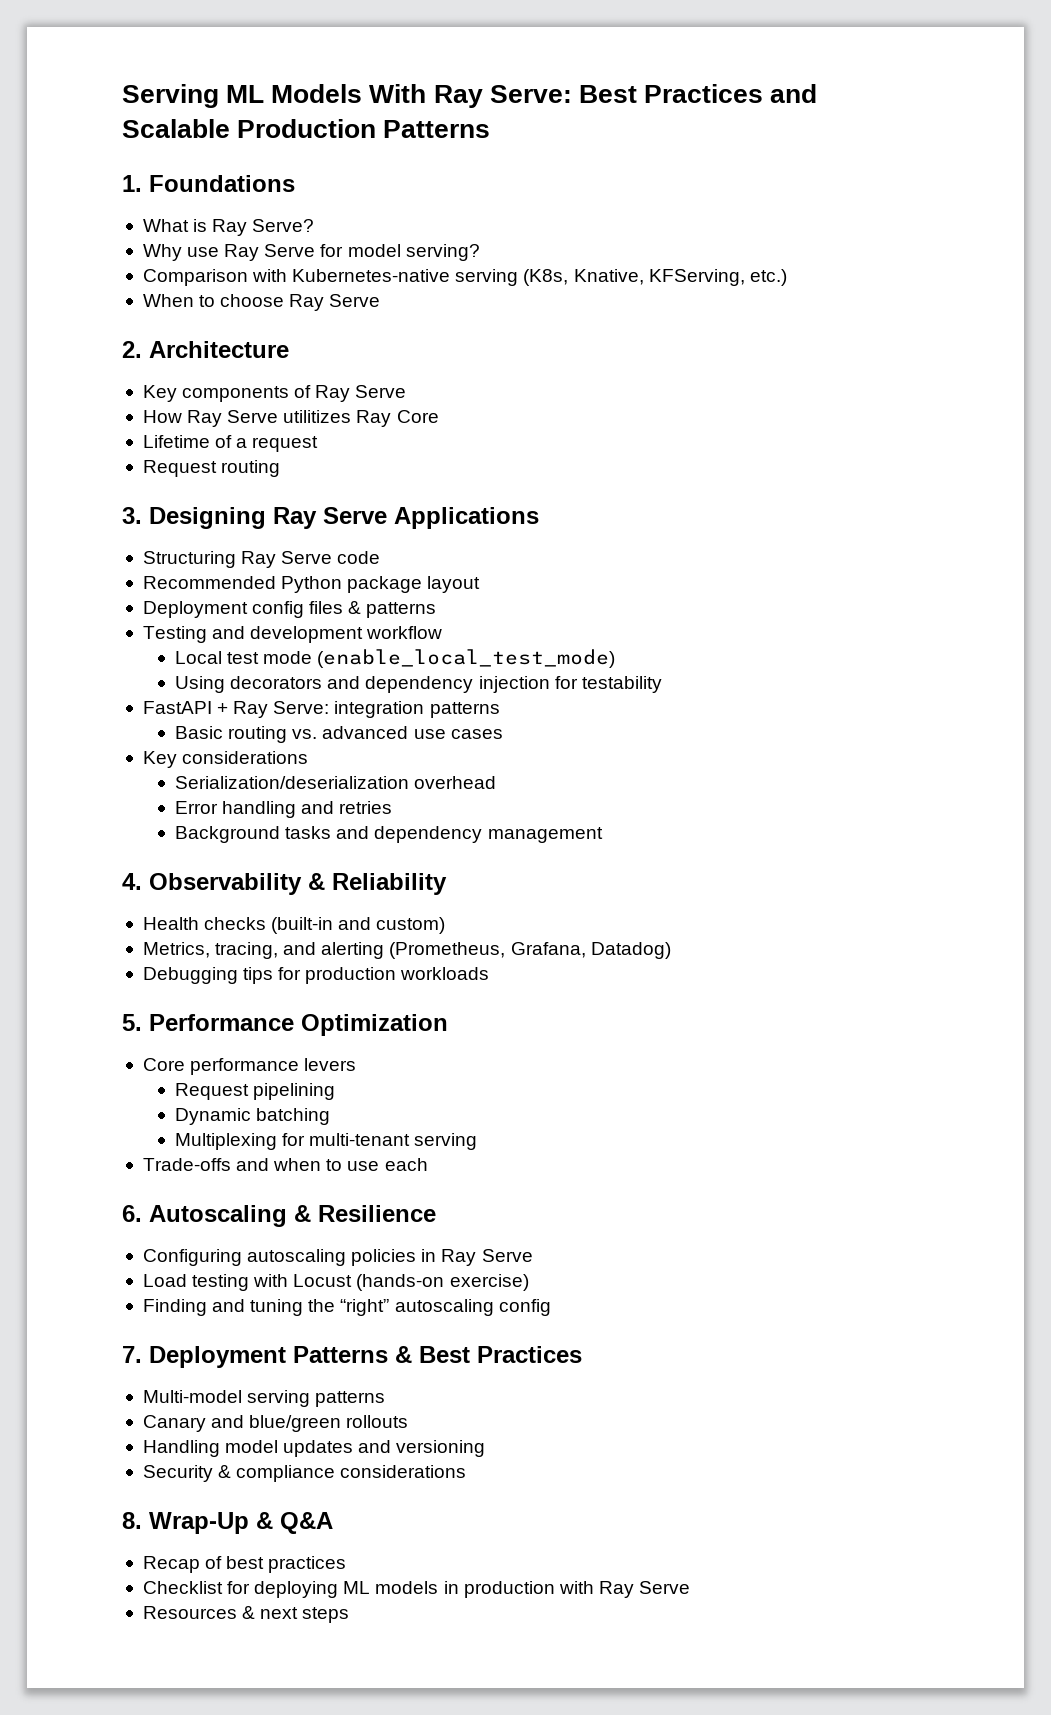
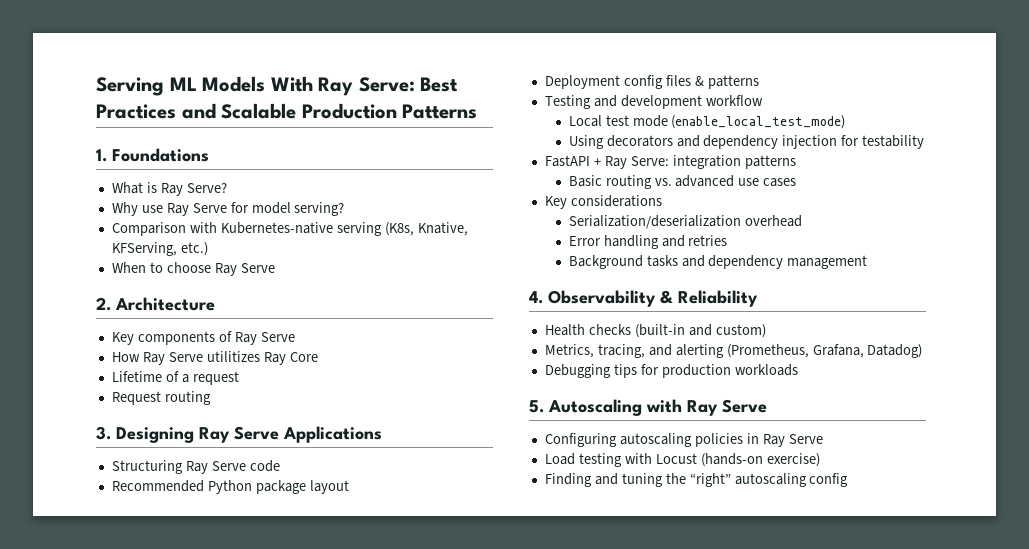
[149,1014,448,1036] [142,1058,357,1075] [175,1083,336,1100] [175,1108,331,1125] [175,1133,478,1150] [142,1158,428,1171] [122,1205,436,1227] Performance Optimization // Core performance levers // Request pipelining // Dynamic batching // Multiplexing for multi-tenant serving // Trade-offs and when to use each // 6. Autoscaling & Resilience -> [548,399,767,416] Autoscaling with Ray Serve
[122,1346,582,1368] [142,1390,386,1407] [142,1415,409,1432] [142,1440,486,1457] [142,1465,467,1482] [122,1512,333,1534] [142,1556,347,1573] [142,1581,691,1598] [142,1606,350,1623] // 7. Deployment Patterns & Best Practices // Multi-model serving patterns // Canary and blue/green rollouts // Handling model updates and versioning // Security & compliance considerations // 8. Wrap-Up & Q&A // Recap of best practices // Checklist for deploying ML models in production with Ray Serve // Resources & next steps -> (849, 480) none

